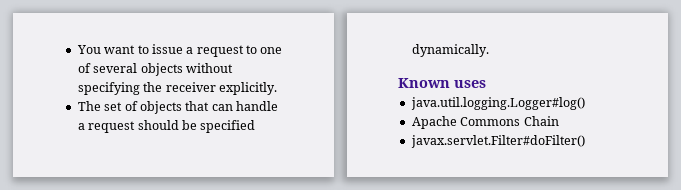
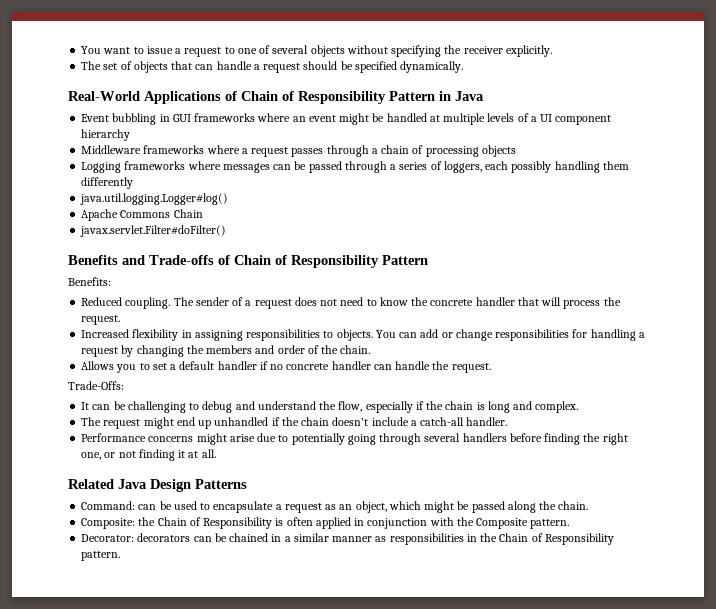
[398,78,486,88] Known uses -> [68,91,484,104] [81,113,612,125] [81,129,131,141] [81,145,516,157] [81,161,629,173] [81,177,134,189] Real-World Applications of Chain of Responsibility Pattern in Java // Event bubbling in GUI frameworks where an event might be handled at multiple levels of a UI component hierarchy // Middleware frameworks where a request passes through a chain of processing objects // Logging frameworks where messages can be passed through a series of loggers, each possibly handling them differently
(585, 141) none -> [68,255,428,268] [68,277,111,286] [81,297,621,309] [81,315,121,325] [81,329,645,341] [81,345,371,357] [81,361,491,373] [68,381,124,390] [81,401,579,413] [81,417,508,429] [81,433,628,445] [81,449,216,461] [68,479,247,492] [81,501,589,513] [81,517,570,529] [81,533,614,545] [81,551,121,561] // Benefits and Trade-offs of Chain of Responsibility Pattern // Benefits: // Reduced coupling. The sender of a request does not need to know the concrete handler that will process the request. // Increased flexibility in assigning responsibilities to objects. You can add or change responsibilities for handling a request by changing the members and order of the chain. // Allows you to set a default handler if no concrete handler can handle the request. // Trade-Offs: // It can be challenging to debug and understand the flow, especially if the chain is long and complex. // The request might end up unhandled if the chain doesn't include a catch-all handler. // Performance concerns might arise due to potentially going through several handlers before finding the right one, or not finding it at all. // Related Java Design Patterns // Command: can be used to encapsulate a request as an object, which might be passed along the chain. // Composite: the Chain of Responsibility is often applied in conjunction with the Composite pattern. // Decorator: decorators can be chained in a similar manner as responsibilities in the Chain of Responsibility pattern.

